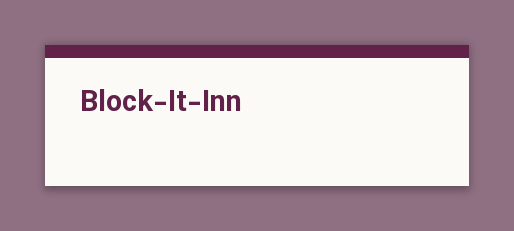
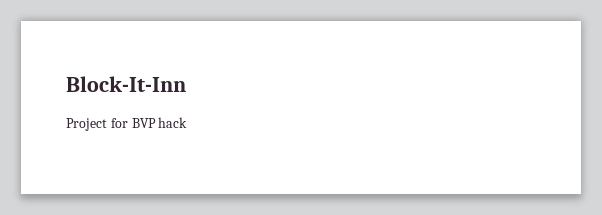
(242, 100) none -> [66,117,188,131] // Project for BVP hack

